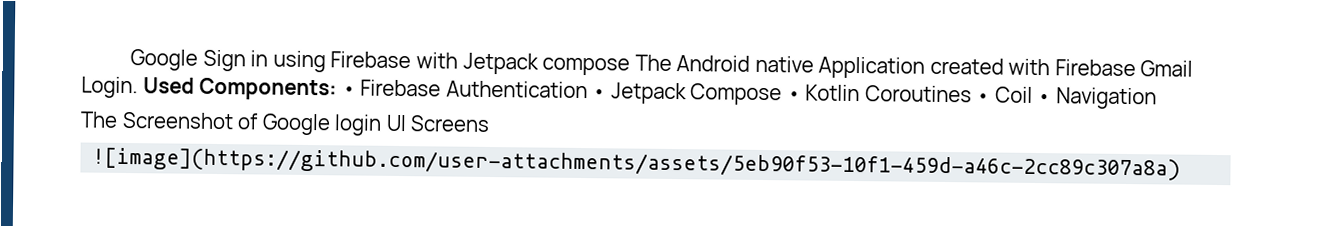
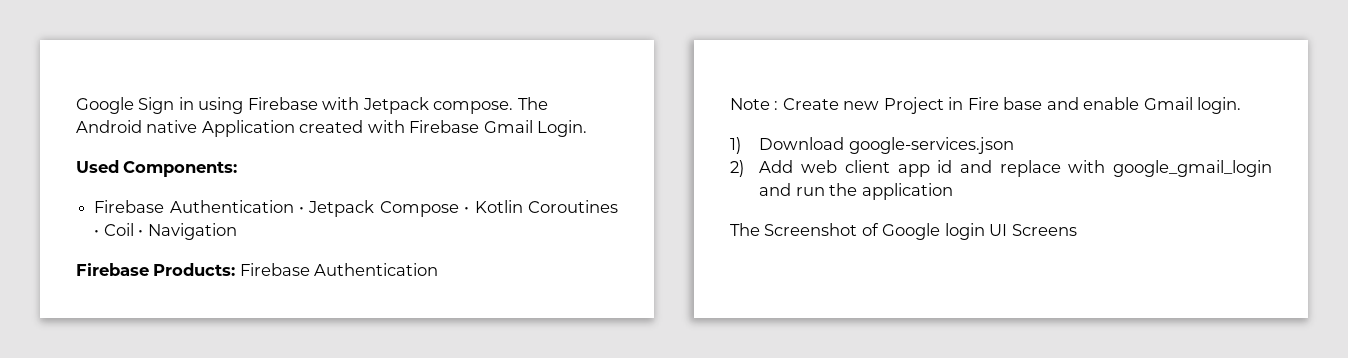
[542,57,631,76] compose -> [433,101,514,114] compose.
(138, 87) none -> (588, 128) //
[341,86,356,96] • -> (238, 169) //
(1158, 98) none -> [76,263,439,276] [730,97,1242,114] [730,137,1014,154] [730,160,1272,177] [759,183,953,200] // Firebase Products: Firebase Authentication // Note : Create new Project in Fire base and enable Gmail login. // 1) Download google-services.json // 2) Add web client app id and replace with google_gmail_login and run the application
[92,147,1182,181] // ![image](https://github.com/user-attachments/assets/5eb90f53-10f1-459d-a46c-2cc89c307a8a) -> (1077, 230) none

